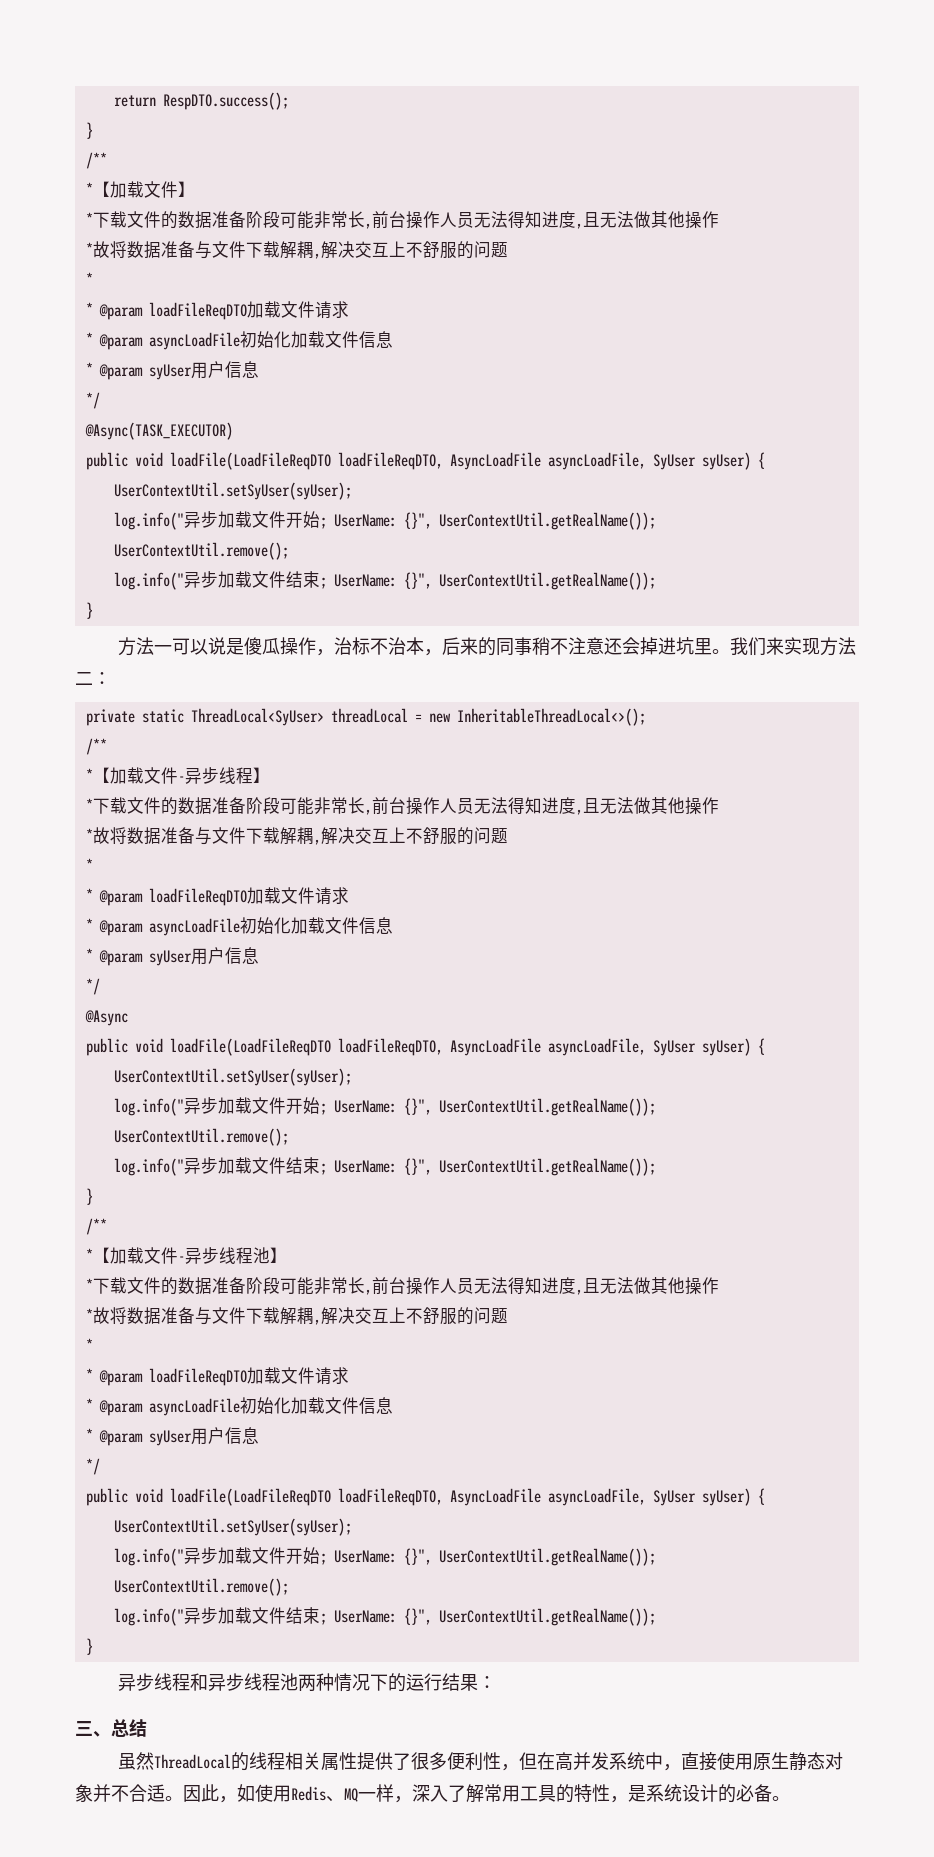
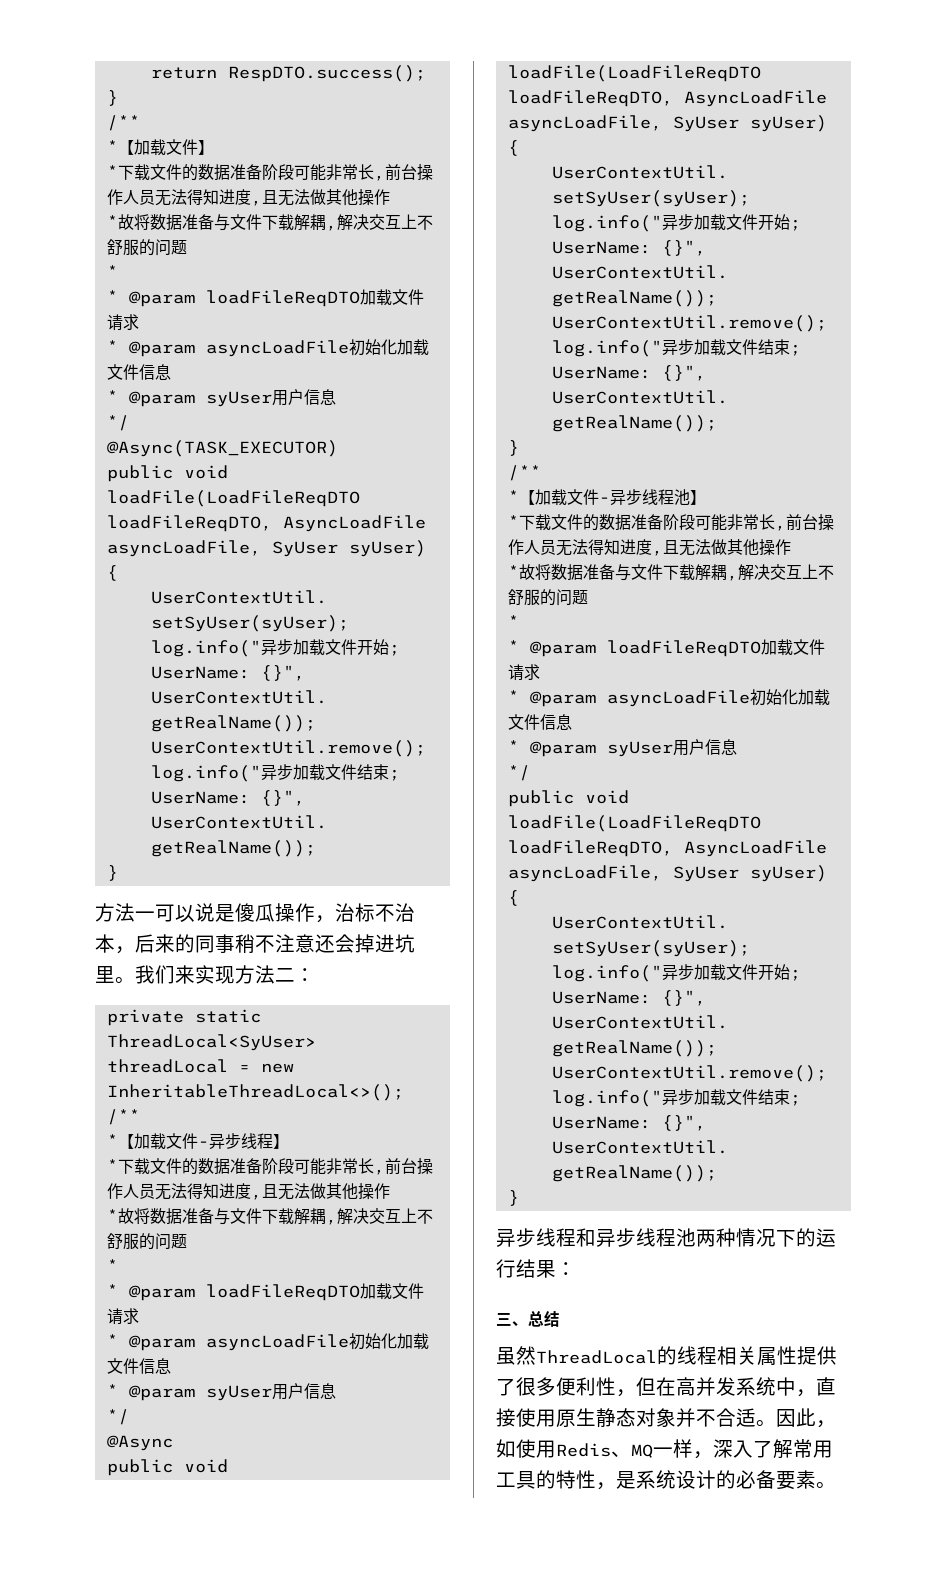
(772, 1793) none -> [776,1470,816,1490] 要素

